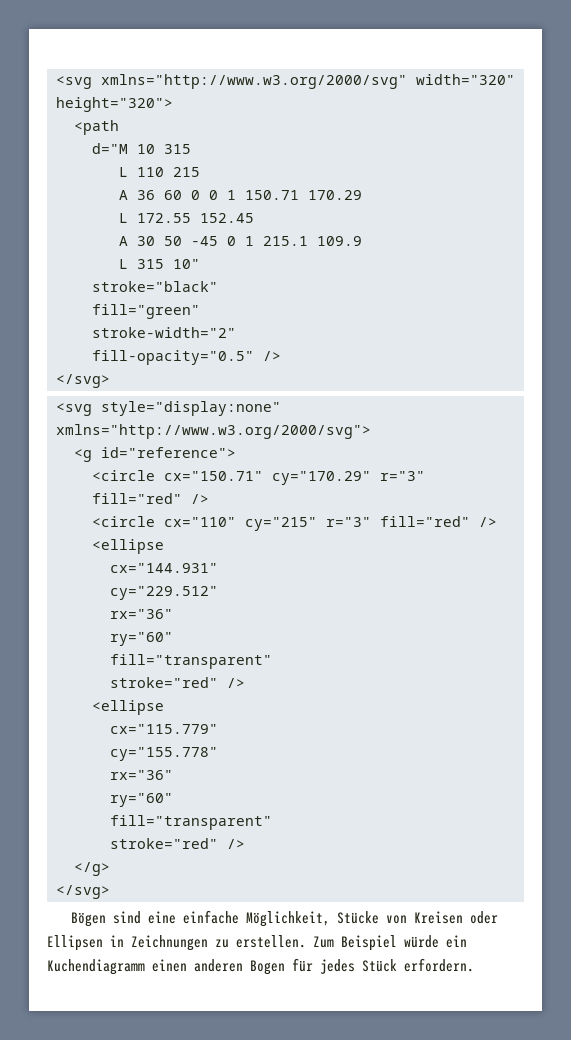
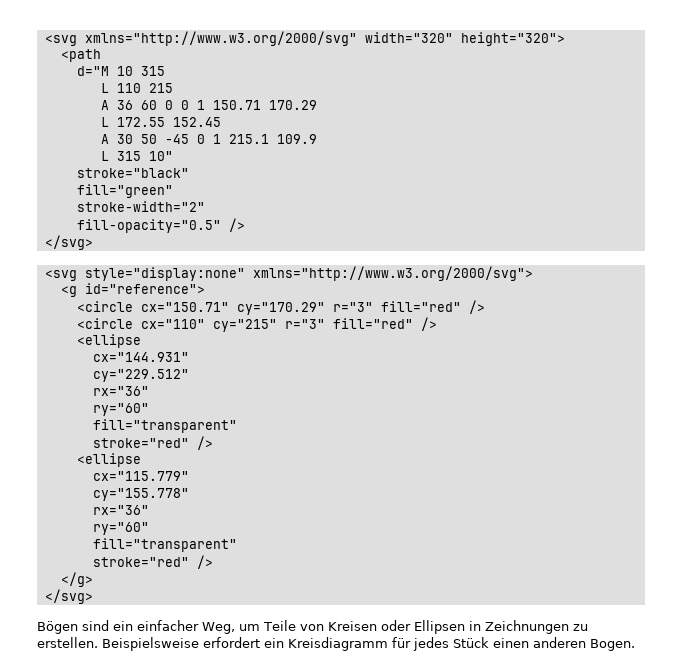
[147,910,379,927] eine einfache Möglichkeit, Stücke -> [113,620,296,634] ein einfacher Weg, um Teile
[313,935,467,951] [47,958,474,975] Zum Beispiel würde ein Kuchendiagramm einen anderen Bogen für jedes Stück erfordern. -> [102,637,635,651] Beispielsweise erfordert ein Kreisdiagramm für jedes Stück einen anderen Bogen.

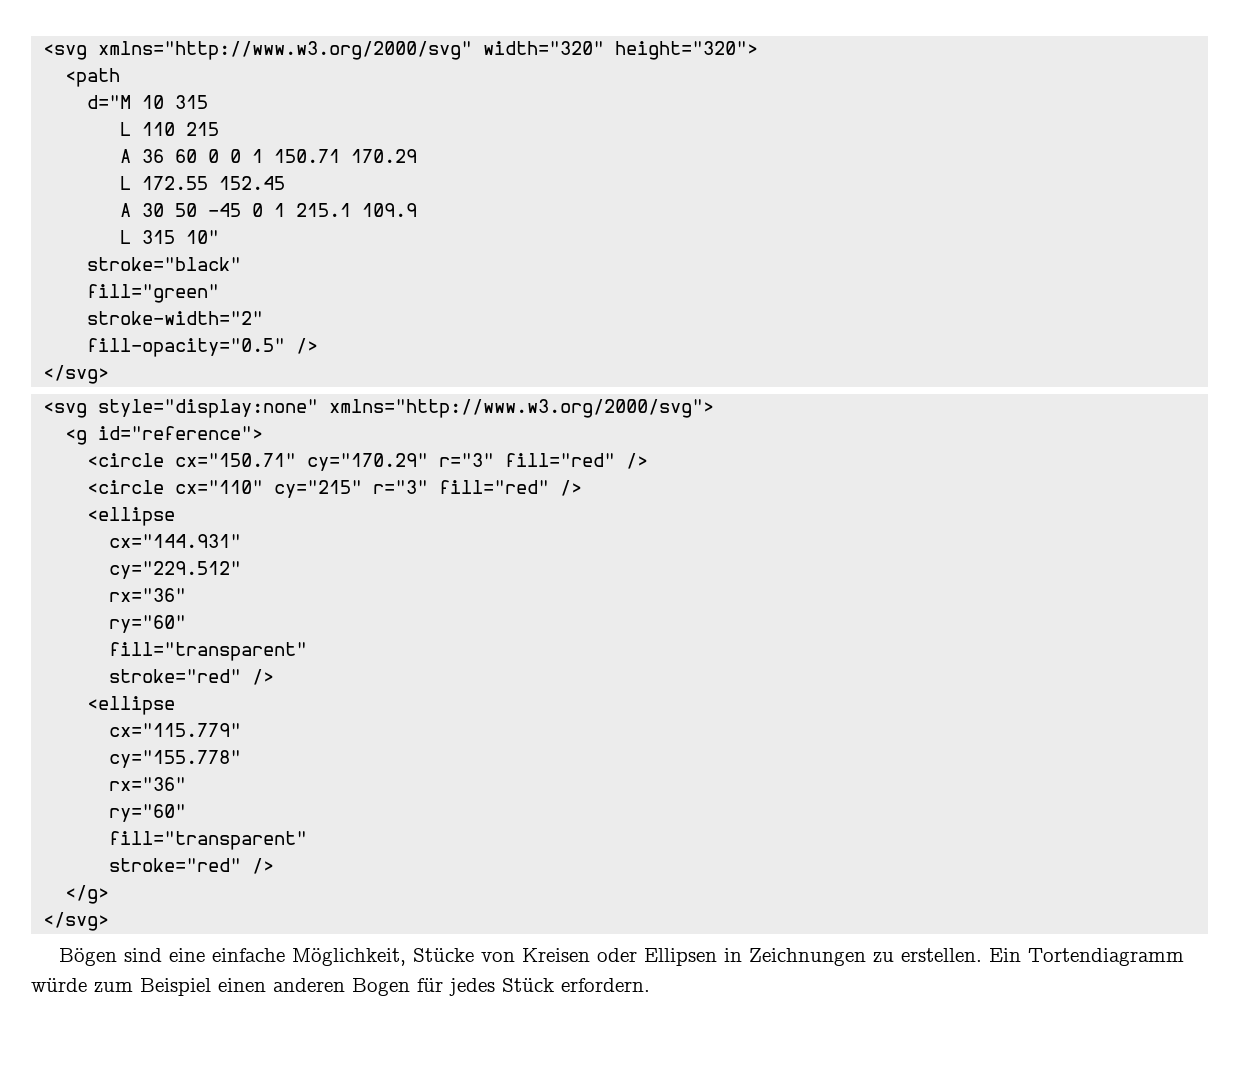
[113,620,296,634] ein einfacher Weg, um Teile -> [169,948,475,966] eine einfache Möglichkeit, Stücke
[102,637,635,651] Beispielsweise erfordert ein Kreisdiagramm für jedes Stück einen anderen Bogen. -> [989,948,1185,966] [31,978,650,996] Ein Tortendiagramm würde zum Beispiel einen anderen Bogen für jedes Stück erfordern.

